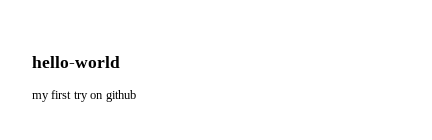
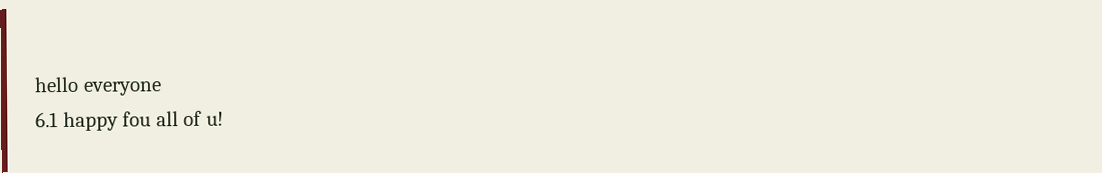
[32,56,120,68] [32,90,136,102] hello-world // my first try on github -> [34,76,162,96] [35,110,224,132] hello everyone // 6.1 happy fou all of u!

